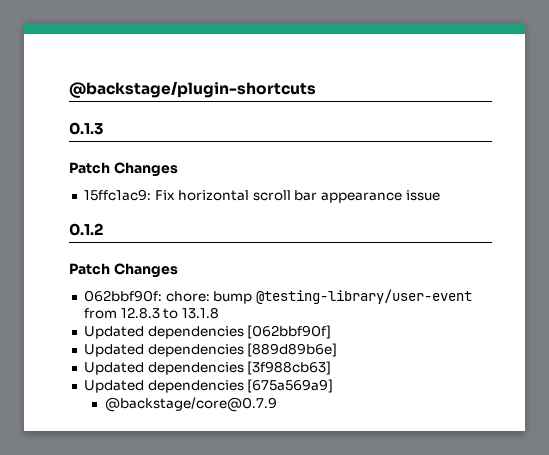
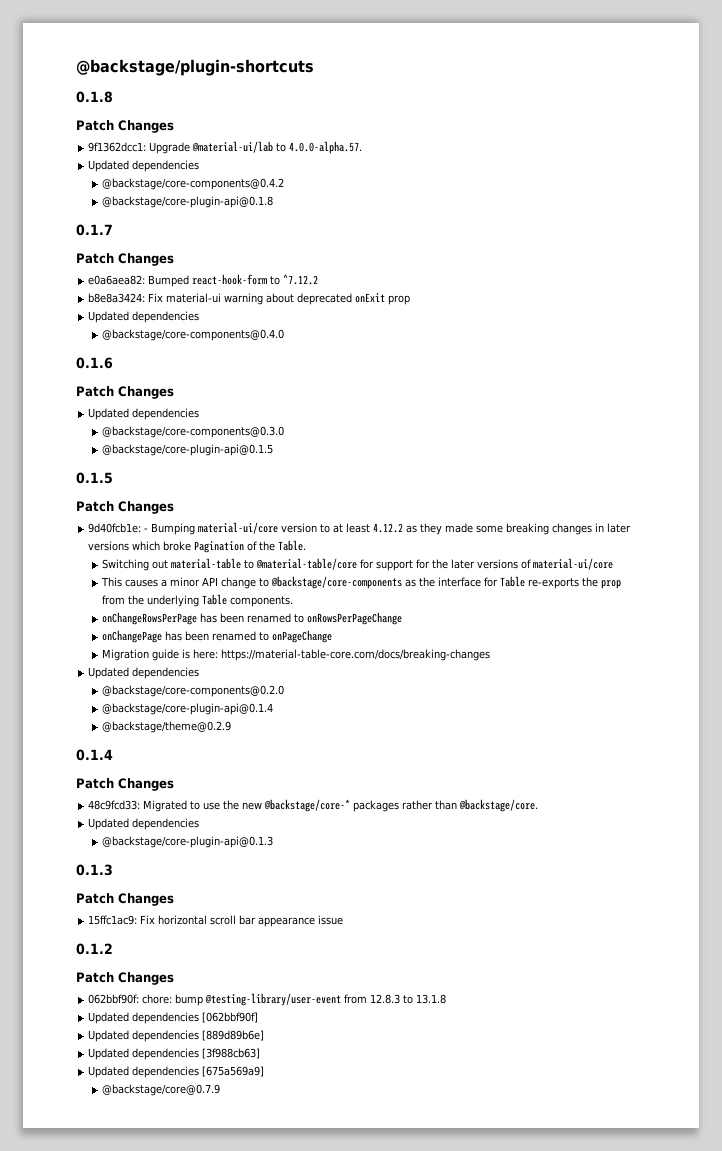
(316, 89) none -> [76,91,113,103] [76,120,174,133] [88,141,363,154] [88,160,200,172] [102,178,285,190] [102,196,274,208] [76,224,113,236] [76,253,174,266] [88,274,319,287] [88,293,411,305] [88,311,200,323] [102,329,285,341] [76,357,113,369] [76,386,174,399] [88,408,200,420] [102,426,285,438] [102,444,274,456] [76,472,113,484] [76,501,174,514] [88,522,632,535] [88,540,307,553] [102,558,614,571] [101,576,622,589] [102,594,294,607] [102,612,403,625] [102,630,333,643] [102,649,491,661] [88,667,200,679] [102,685,285,697] [102,703,274,715] [102,721,232,733] [76,749,113,761] [76,778,174,791] [88,799,539,812] [88,818,200,830] [102,836,274,848] // 0.1.8 // Patch Changes // 9f1362dcc1: Upgrade @material-ui/lab to 4.0.0-alpha.57. // Updated dependencies // @backstage/core-components@0.4.2 // @backstage/core-plugin-api@0.1.8 // 0.1.7 // Patch Changes // e0a6aea82: Bumped react-hook-form to ^7.12.2 // b8e8a3424: Fix material-ui warning about deprecated onExit prop // Updated dependencies // @backstage/core-components@0.4.0 // 0.1.6 // Patch Changes // Updated dependencies // @backstage/core-components@0.3.0 // @backstage/core-plugin-api@0.1.5 // 0.1.5 // Patch Changes // 9d40fcb1e: - Bumping material-ui/core version to at least 4.12.2 as they made some breaking changes in later versions which broke Pagination of the Table. // Switching out material-table to @material-table/core for support for the later versions of material-ui/core // This causes a minor API change to @backstage/core-components as the interface for Table re-exports the prop from the underlying Table components. // onChangeRowsPerPage has been renamed to onRowsPerPageChange // onChangePage has been renamed to onPageChange // Migration guide is here: https://material-table-core.com/docs/breaking-changes // Updated dependencies // @backstage/core-components@0.2.0 // @backstage/core-plugin-api@0.1.4 // @backstage/theme@0.2.9 // 0.1.4 // Patch Changes // 48c9fcd33: Migrated to use the new @backstage/core-* packages rather than @backstage/core. // Updated dependencies // @backstage/core-plugin-api@0.1.3

